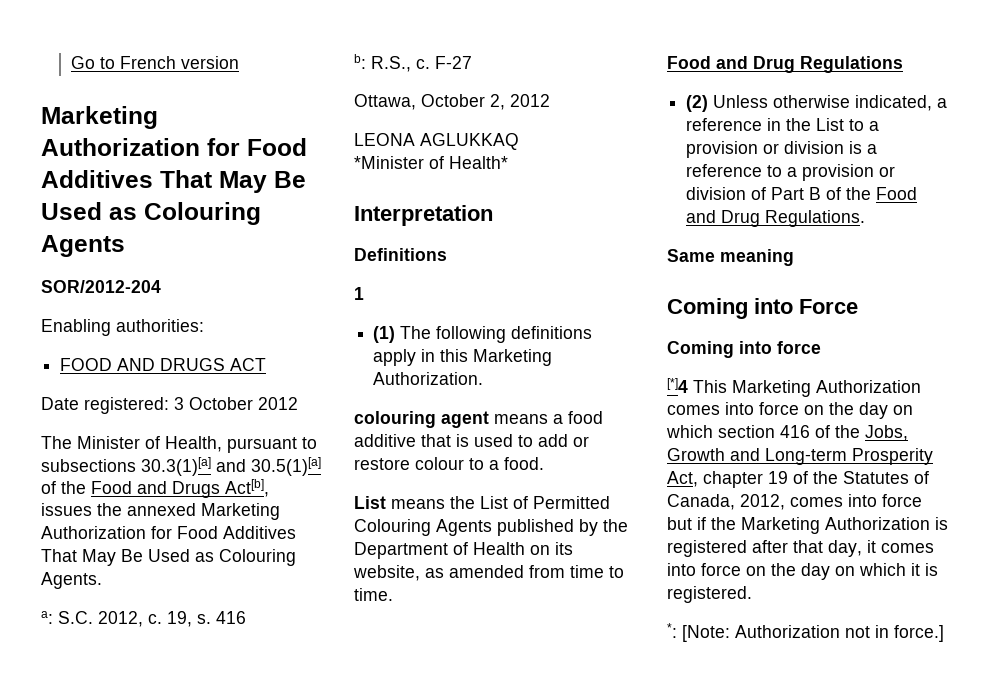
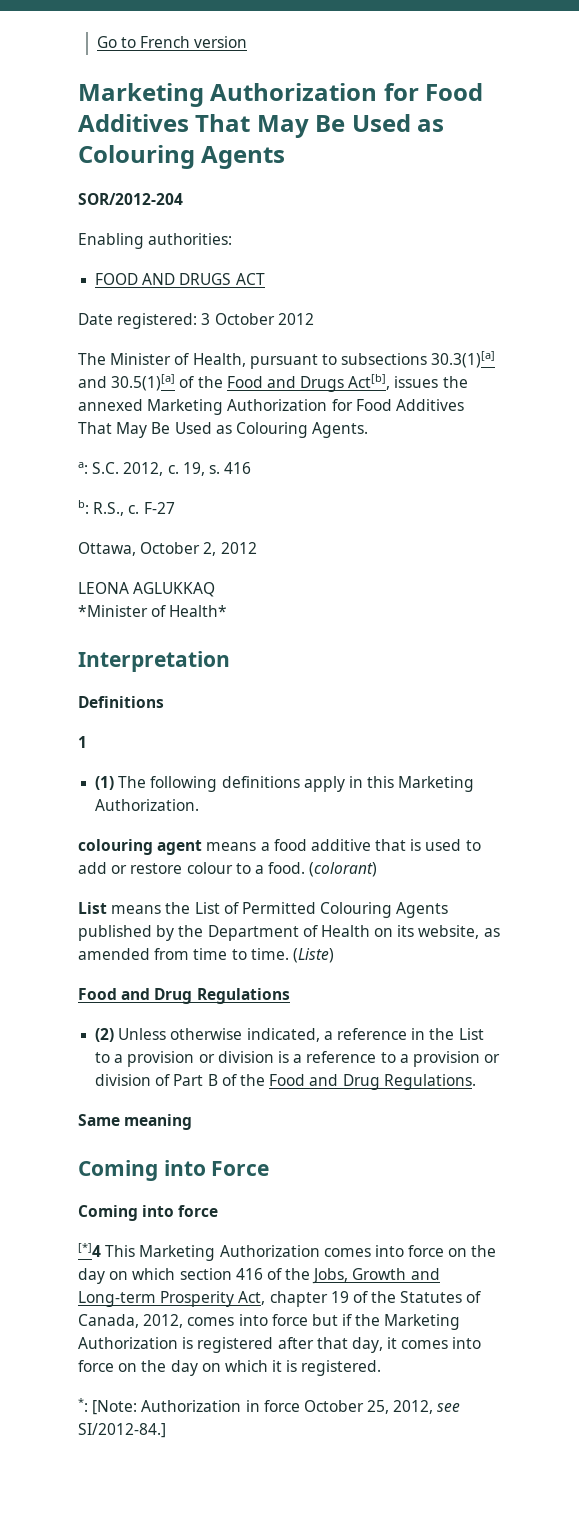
(544, 463) none -> [309,862,378,877] (colorant)
(393, 594) none -> [292,948,334,963] (Liste)
[845,625,944,642] not in force.] -> [245,1400,461,1414] [78,1423,166,1438] in force October 25, 2012, see SI/2012-84.]

